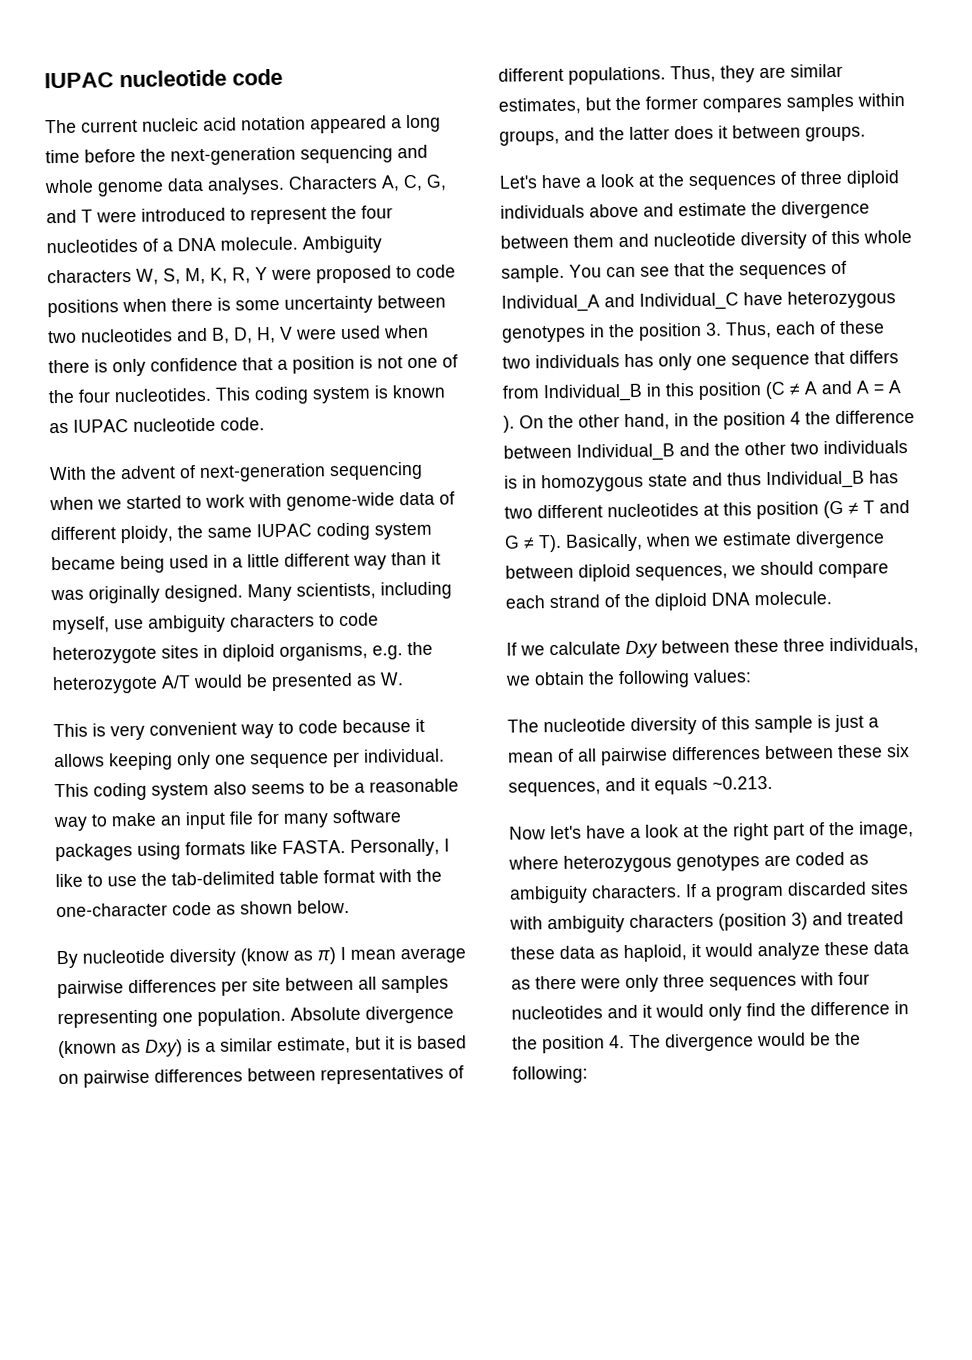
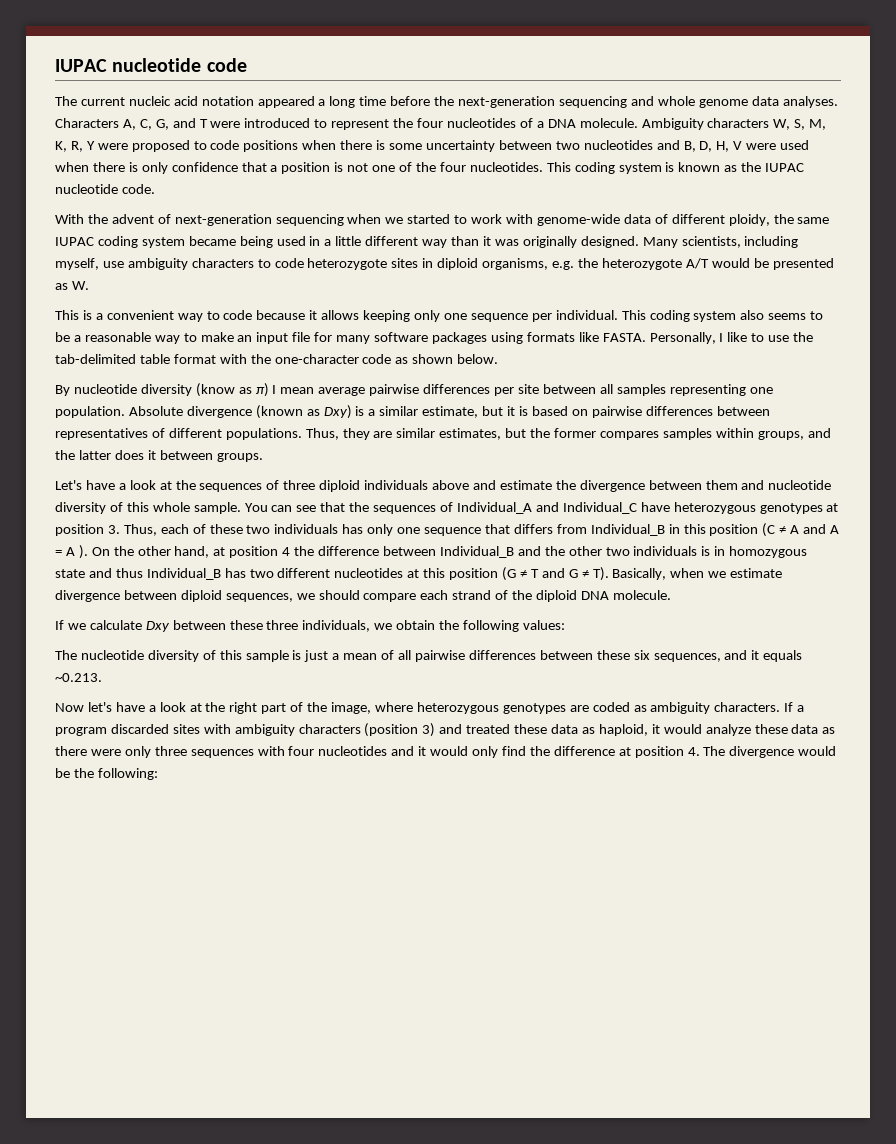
(69, 428) none -> [741,162,762,172] the
[110,724,145,741] very -> [95,313,103,320] a
[589,323,635,338] in the -> [826,503,839,512] at
[674,412,719,427] in the -> [213,547,226,556] at
[894,1001,909,1015] [512,1036,538,1050] in the -> [618,747,631,756] at

